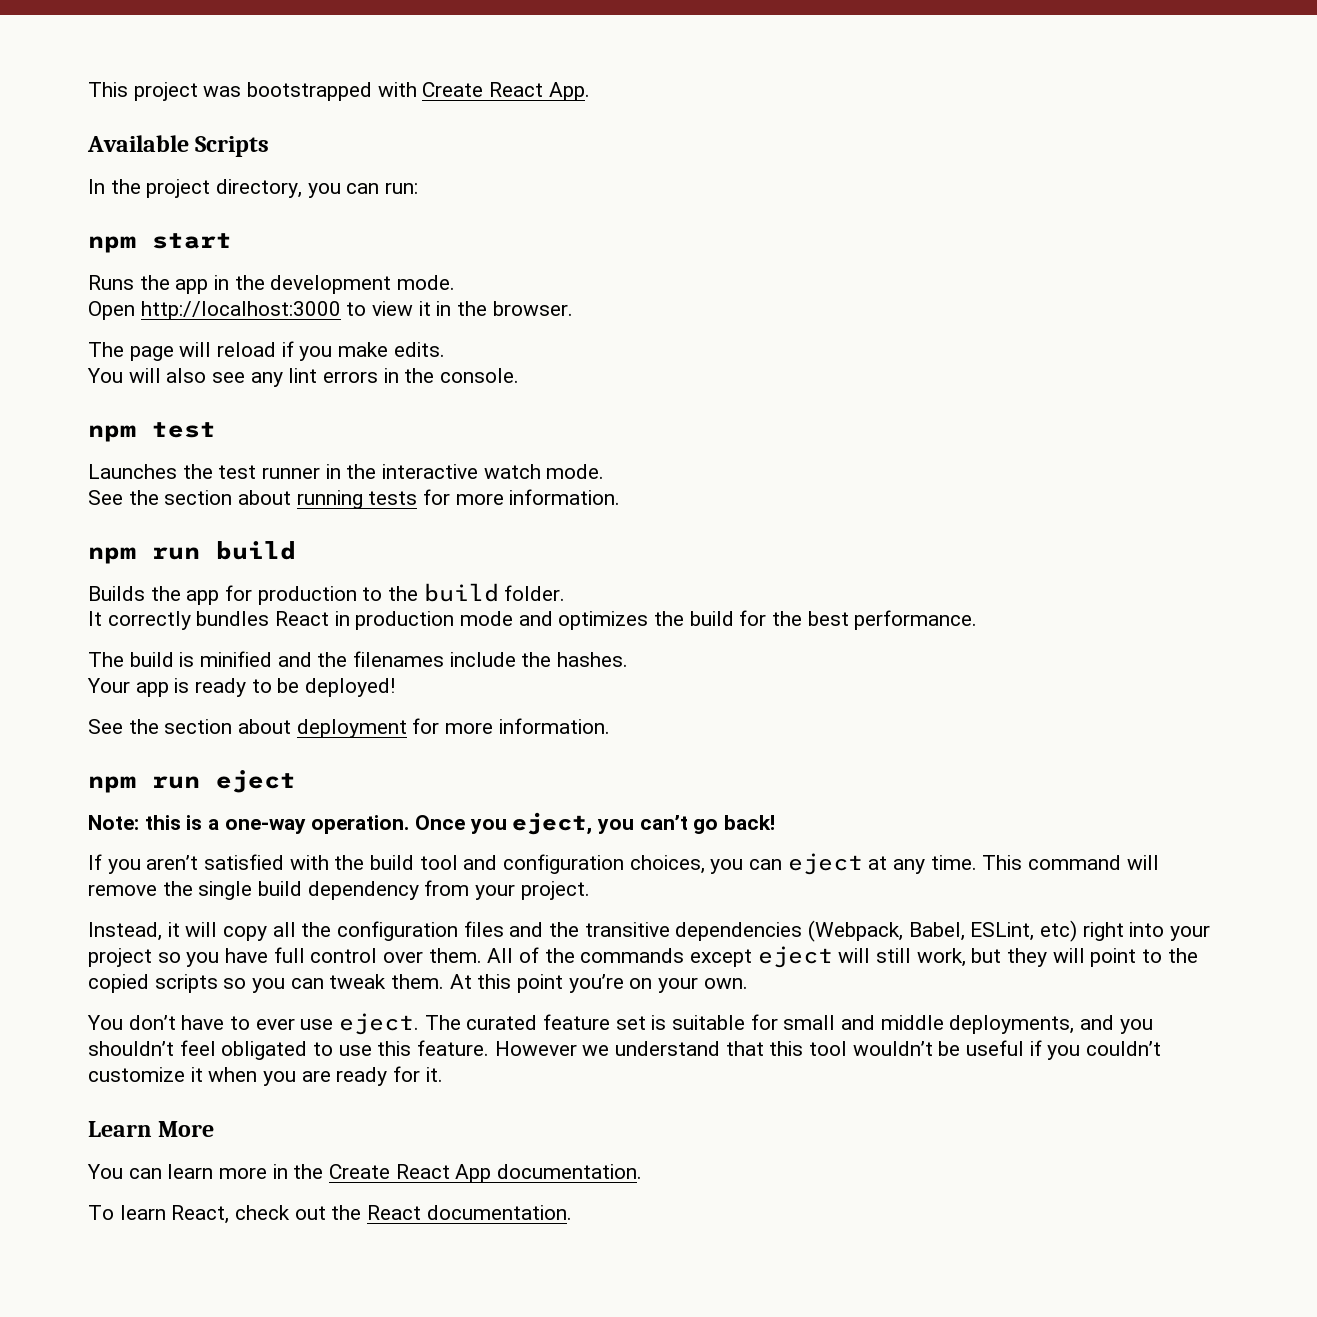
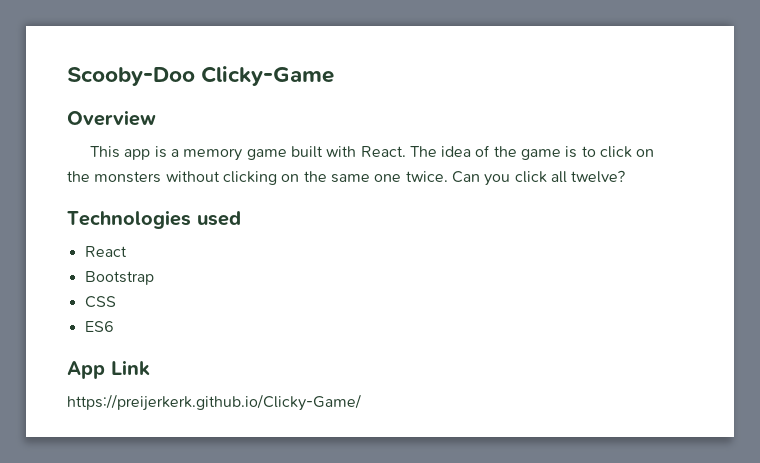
[88,82,590,101] [87,135,270,157] [88,179,419,198] [88,233,232,253] [88,275,456,294] [88,301,573,320] [88,341,445,361] [87,368,520,387] [88,422,216,442] [88,464,605,479] [88,489,621,509] [88,541,296,564] [88,583,566,605] [88,610,978,630] [88,651,629,667] [87,678,396,697] [88,718,610,738] [88,770,296,793] [88,812,776,835] [88,853,1159,875] [88,880,590,900] [88,920,1211,942] [88,946,1198,968] [88,974,748,993] [87,1013,1153,1035] [88,1040,1162,1060] [88,1066,443,1086] [88,1121,215,1137] [87,1164,643,1183] [88,1205,572,1224] This project was bootstrapped with Create React App. // Available Scripts // In the project directory, you can run: // npm start // Runs the app in the development mode. // Open http://localhost:3000 to view it in the browser. // The page will reload if you make edits. // You will also see any lint errors in the console. // npm test // Launches the test runner in the interactive watch mode. // See the section about running tests for more information. // npm run build // Builds the app for production to the build folder. // It correctly bundles React in production mode and optimizes the build for the best performance. // The build is minified and the filenames include the hashes. // Your app is ready to be deployed! // See the section about deployment for more information. // npm run eject // Note: this is a one-way operation. Once you eject, you can’t go back! // If you aren’t satisfied with the build tool and configuration choices, you can eject at any time. This command will remove the single build dependency from your project. // Instead, it will copy all the configuration files and the transitive dependencies (Webpack, Babel, ESLint, etc) right into your project so you have full control over them. All of the commands except eject will still work, but they will point to the copied scripts so you can tweak them. At this point you’re on your own. // You don’t have to ever use eject. The curated feature set is suitable for small and middle deployments, and you shouldn’t feel obligated to use this feature. However we understand that this tool wouldn’t be useful if you couldn’t customize it when you are ready for it. // Learn More // You can learn more in the Create React App documentation. // To learn React, check out the React documentation. -> [67,66,335,86] [67,110,156,126] [89,145,655,161] [67,170,626,186] [67,210,241,229] [84,246,127,257] [84,271,154,285] [84,296,116,308] [84,321,114,332] [67,360,150,379] [67,394,361,411] Scooby-Doo Clicky-Game // Overview // This app is a memory game built with React. The idea of the game is to click on the monsters without clicking on the same one twice. Can you click all twelve? // Technologies used // React // Bootstrap // CSS // ES6 // App Link // https://preijerkerk.github.io/Clicky-Game/

